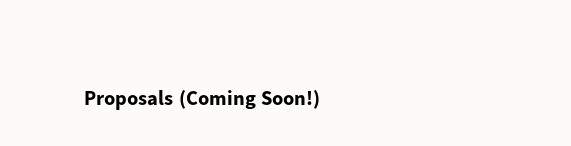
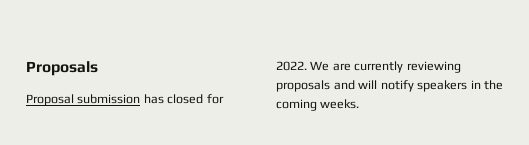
[178,90,321,109] (Coming Soon!) -> [26,94,224,106] [276,61,461,73] [276,80,503,92] [276,99,360,111] // Proposal submission has closed for 2022. We are currently reviewing proposals and will notify speakers in the coming weeks.

